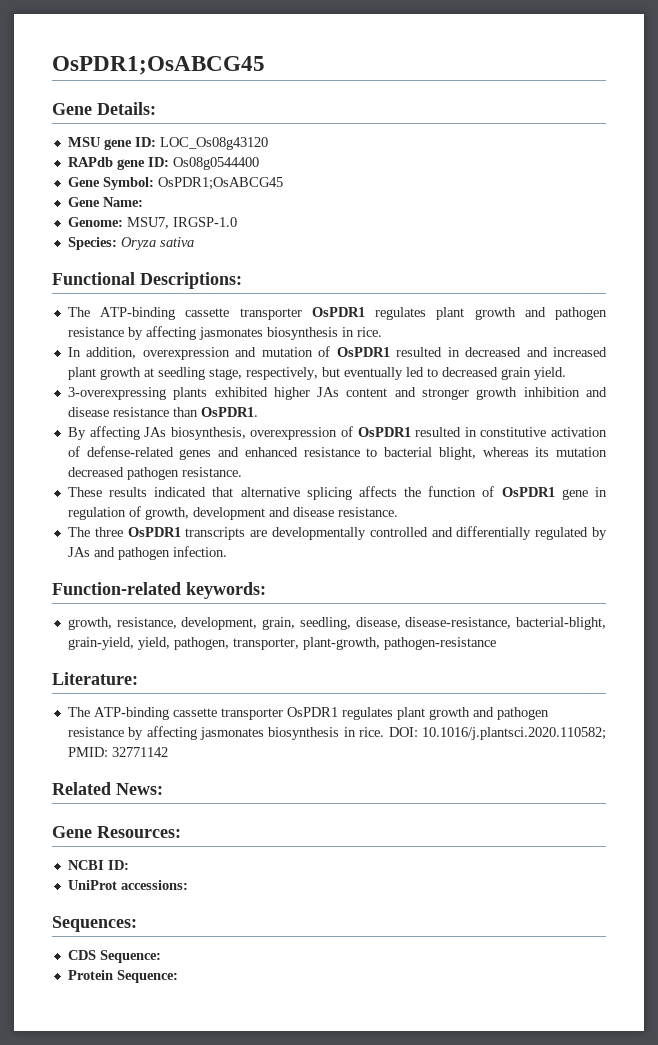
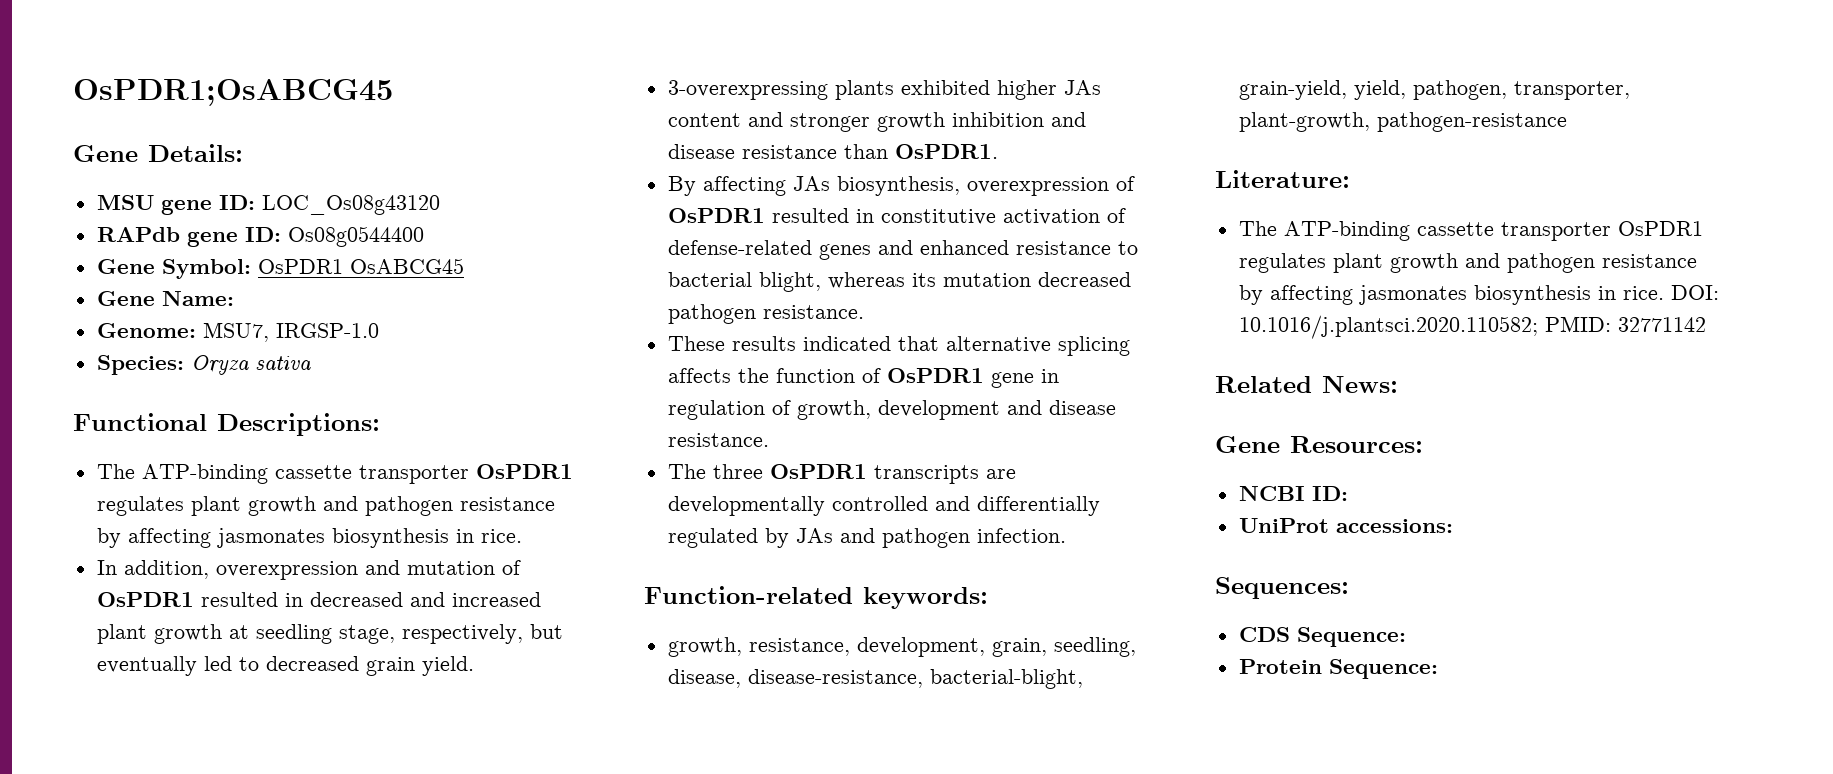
[157,177,283,190] OsPDR1;OsABCG45 -> [257,258,464,274] OsPDR1 OsABCG45

